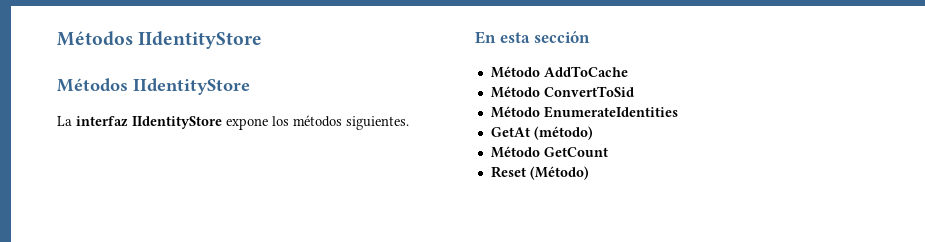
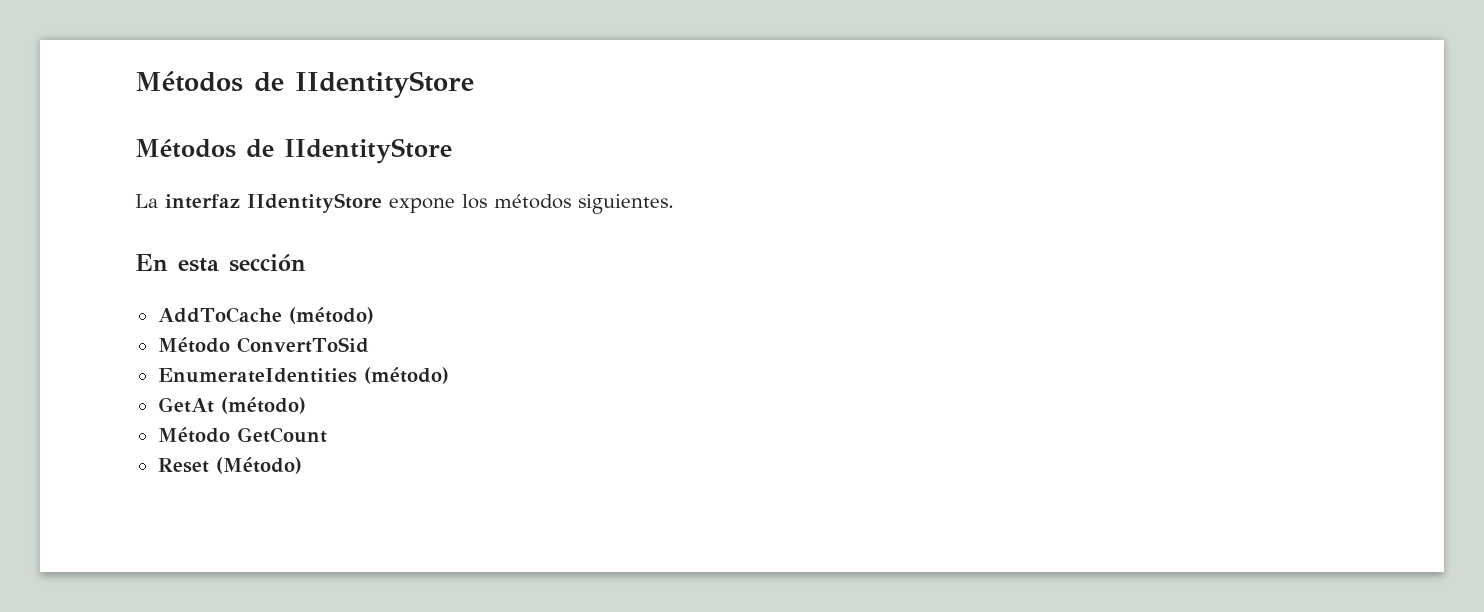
[57,31,133,46] Métodos -> [135,71,284,92] Métodos de
(128, 85) none -> [246,139,274,158] de
[490,66,540,78] Método -> (306, 263) none
(628, 71) none -> [288,307,374,324] (método)
[490,106,540,118] Método -> (369, 345) none
(678, 112) none -> [363,367,449,384] (método)

